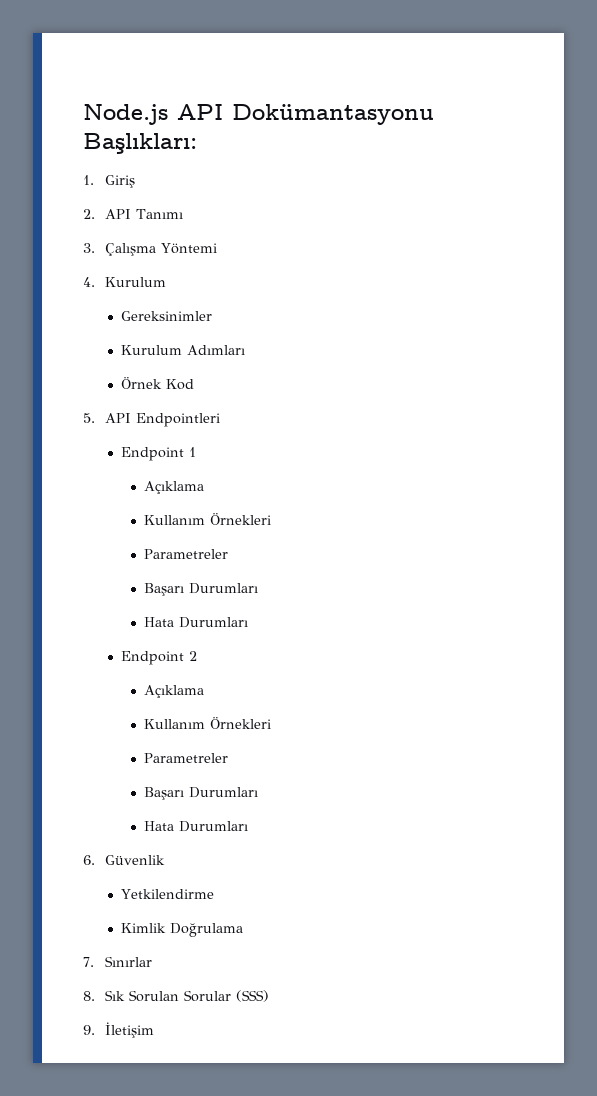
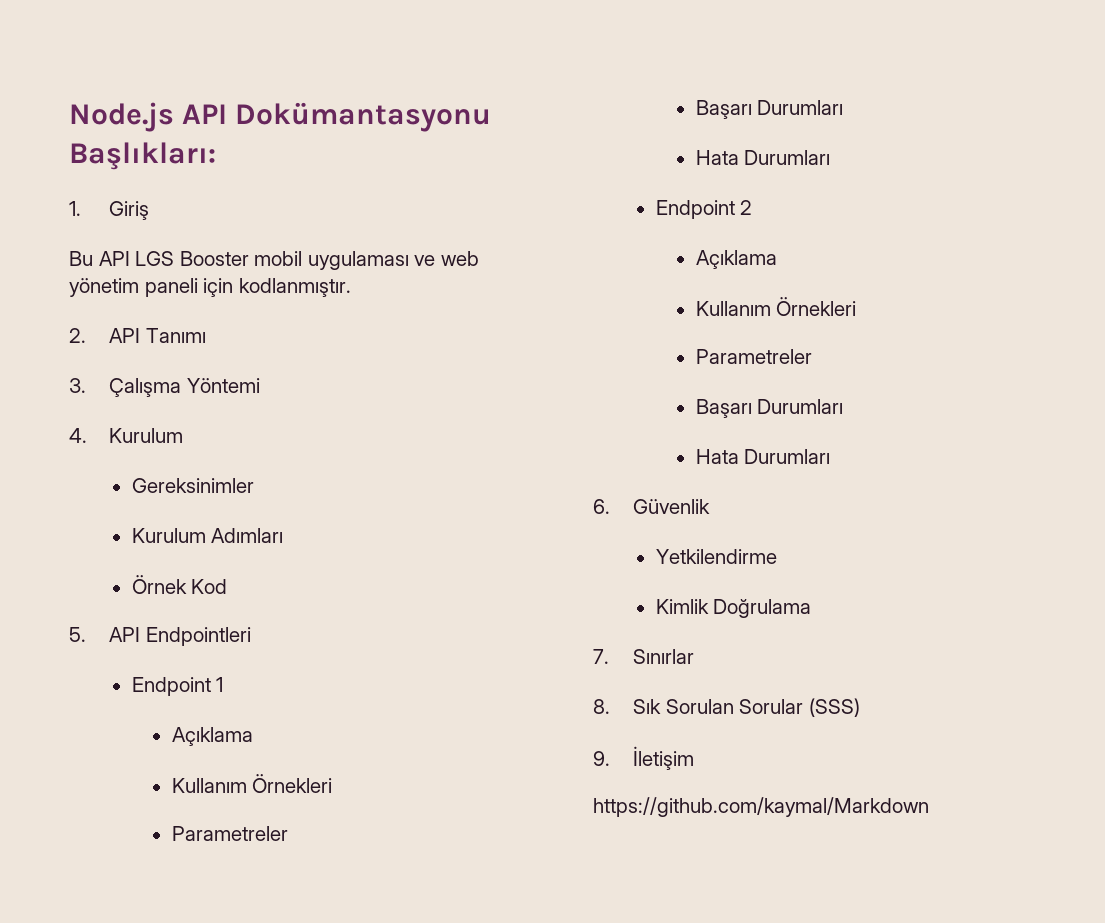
(136, 181) none -> [69,251,479,270] [69,278,351,297] // Bu API LGS Booster mobil uygulaması ve web yönetim paneli için kodlanmıştır.
(155, 1030) none -> [593,797,929,817] // https://github.com/kaymal/Markdown

